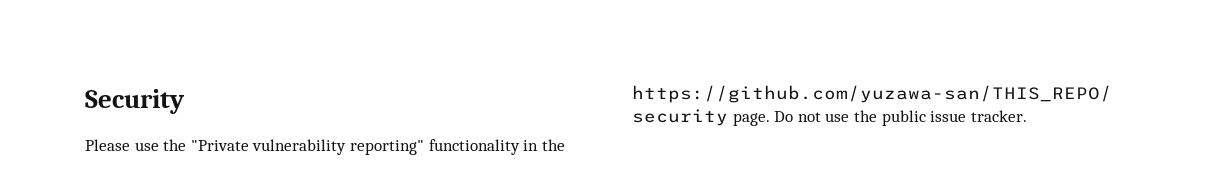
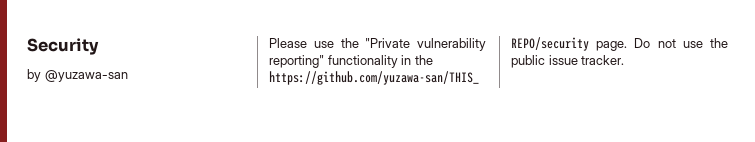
(185, 101) none -> [27,69,128,82] // by @yuzawa-san

